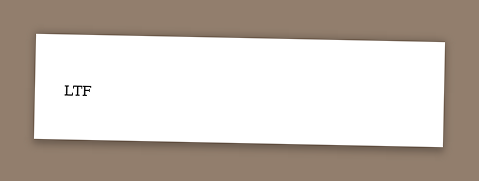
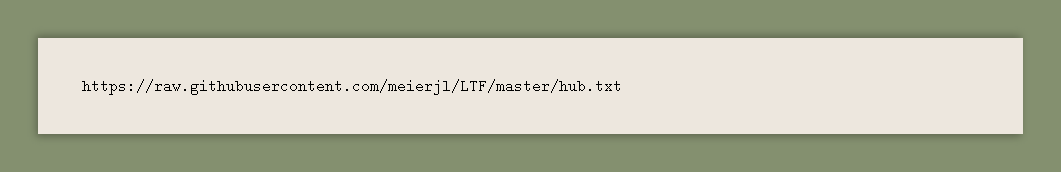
[63,85,93,96] LTF -> [82,79,622,95] https://raw.githubusercontent.com/meierjl/LTF/master/hub.txt

